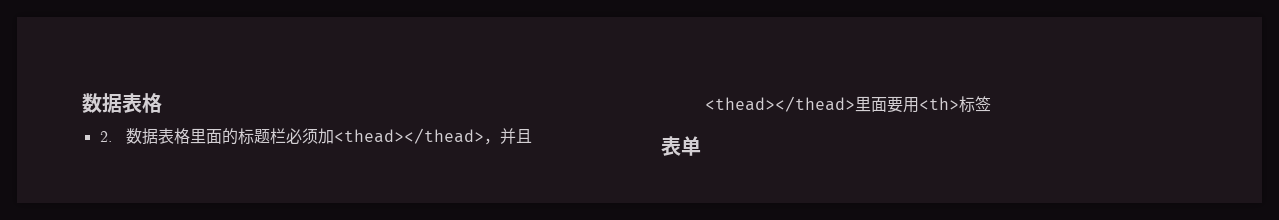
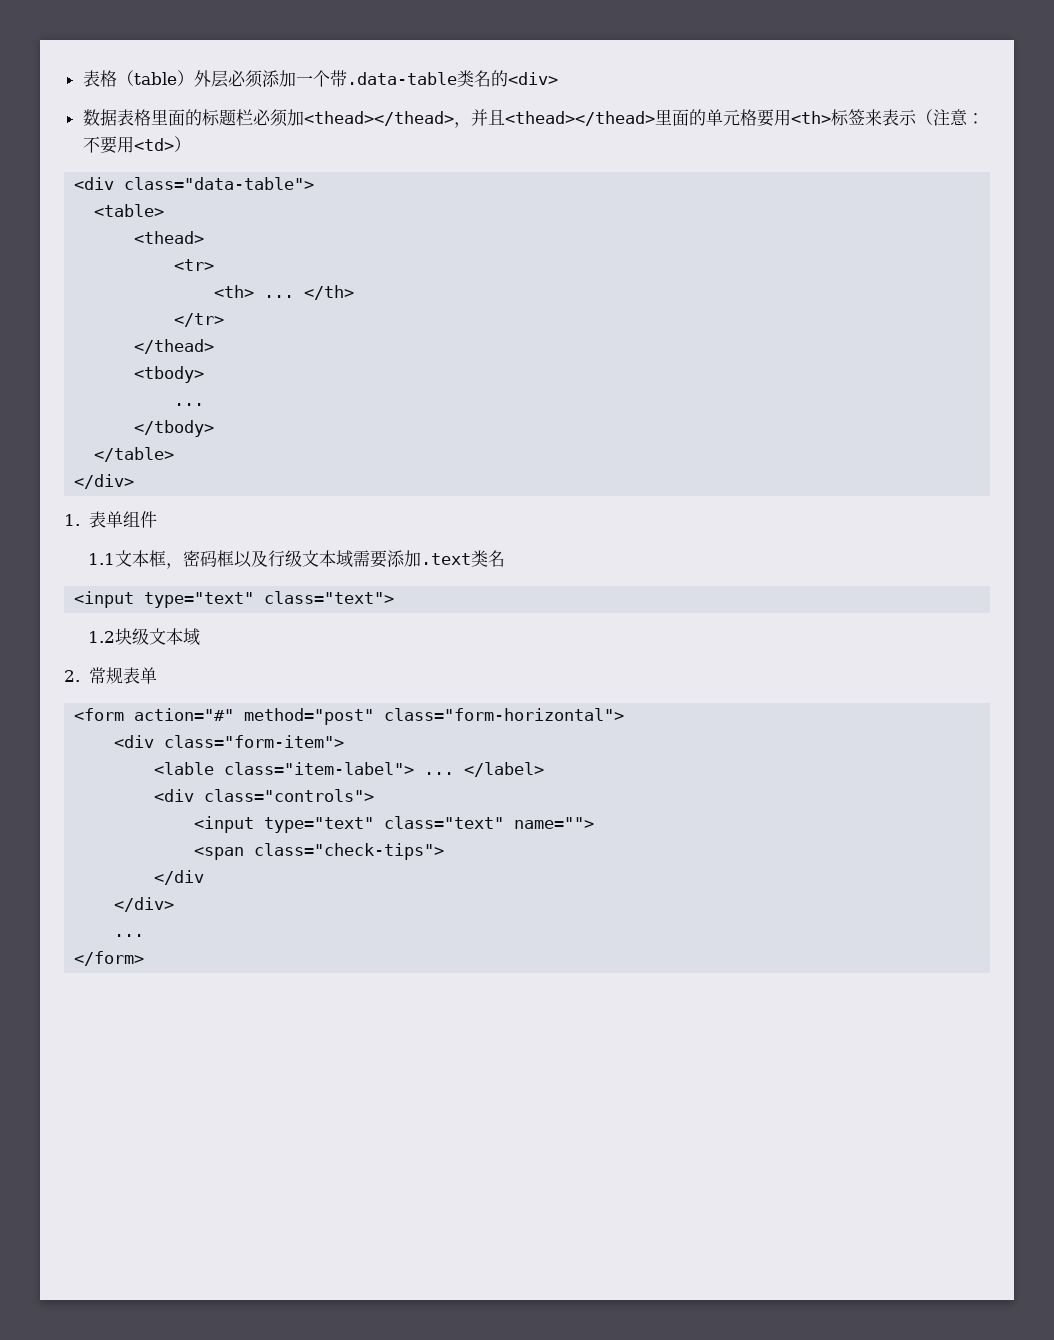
[82,93,162,113] [99,131,112,142] 数据表格 // 2. -> [82,70,558,88] 表格（table）外层必须添加一个带.data-table类名的<div> //
(888, 104) none -> [688,109,757,126] 的单元格
[661,136,701,156] // 表单 -> [864,109,984,126] [82,136,191,154] [74,177,315,190] [94,204,165,217] [134,231,205,244] [174,259,215,271] [214,285,355,300] [174,313,225,327] [134,339,215,354] [134,366,205,383] [174,403,205,406] [134,420,215,437] [94,447,175,462] [74,474,135,489] [64,511,157,528] [87,550,505,569] [74,591,395,608] [87,628,200,646] [64,667,157,684] [74,708,625,725] [114,735,345,748] [154,762,545,777] [154,789,375,802] [194,816,595,833] [194,843,445,860] [154,870,205,885] [114,897,175,912] [114,934,145,937] [74,951,145,966] 来表示（注意：不要用<td>） // <div class="data-table"> // <table> // <thead> // <tr> // <th> ... </th> // </tr> // </thead> // <tbody> // ... // </tbody> // </table> // </div> // 1.表单组件 // 1.1文本框，密码框以及行级文本域需要添加.text类名 // <input type="text" class="text"> // 1.2块级文本域 // 2.常规表单 // <form action="#" method="post" class="form-horizontal"> // <div class="form-item"> // <lable class="item-label"> ... </label> // <div class="controls"> // <input type="text" class="text" name=""> // <span class="check-tips"> // </div // </div> // ... // </form>

